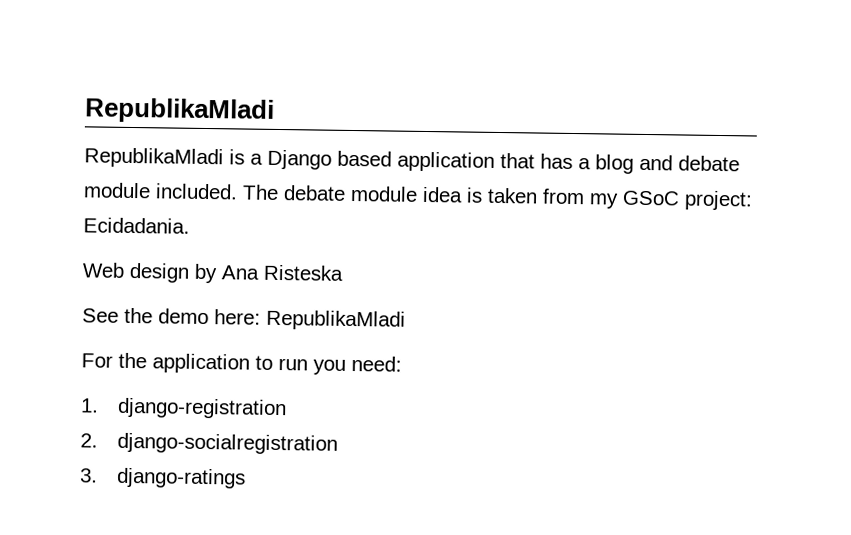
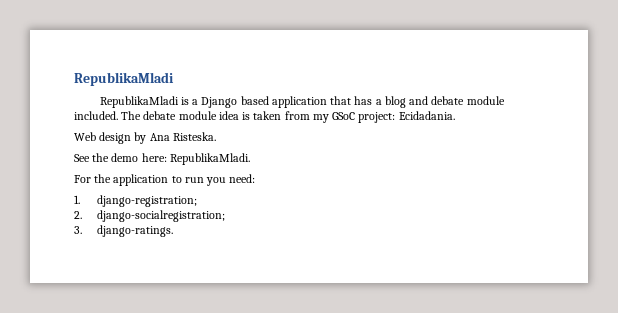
[263,264,344,281] Risteska -> [172,132,216,141] Risteska.
[266,309,406,331] RepublikaMladi -> [169,153,250,165] RepublikaMladi.
[116,397,287,420] django-registration -> [96,195,197,207] django-registration;
[116,432,338,455] django-socialregistration -> [96,210,225,222] django-socialregistration;
[115,467,246,489] django-ratings -> [96,225,173,237] django-ratings.

